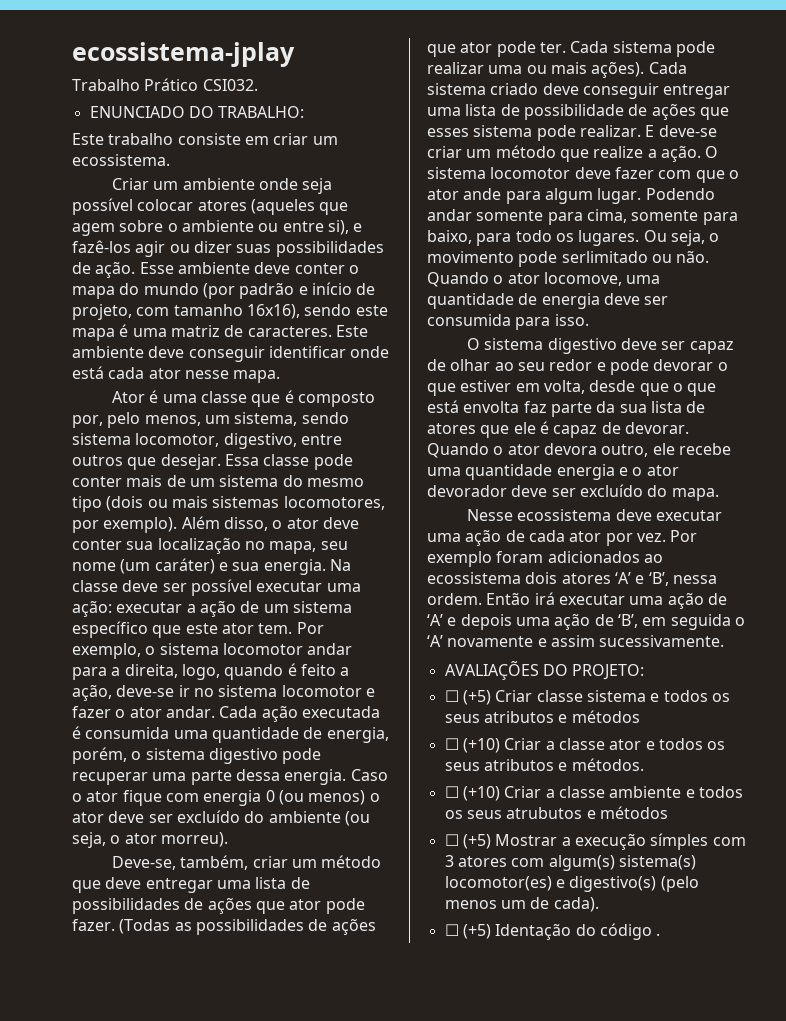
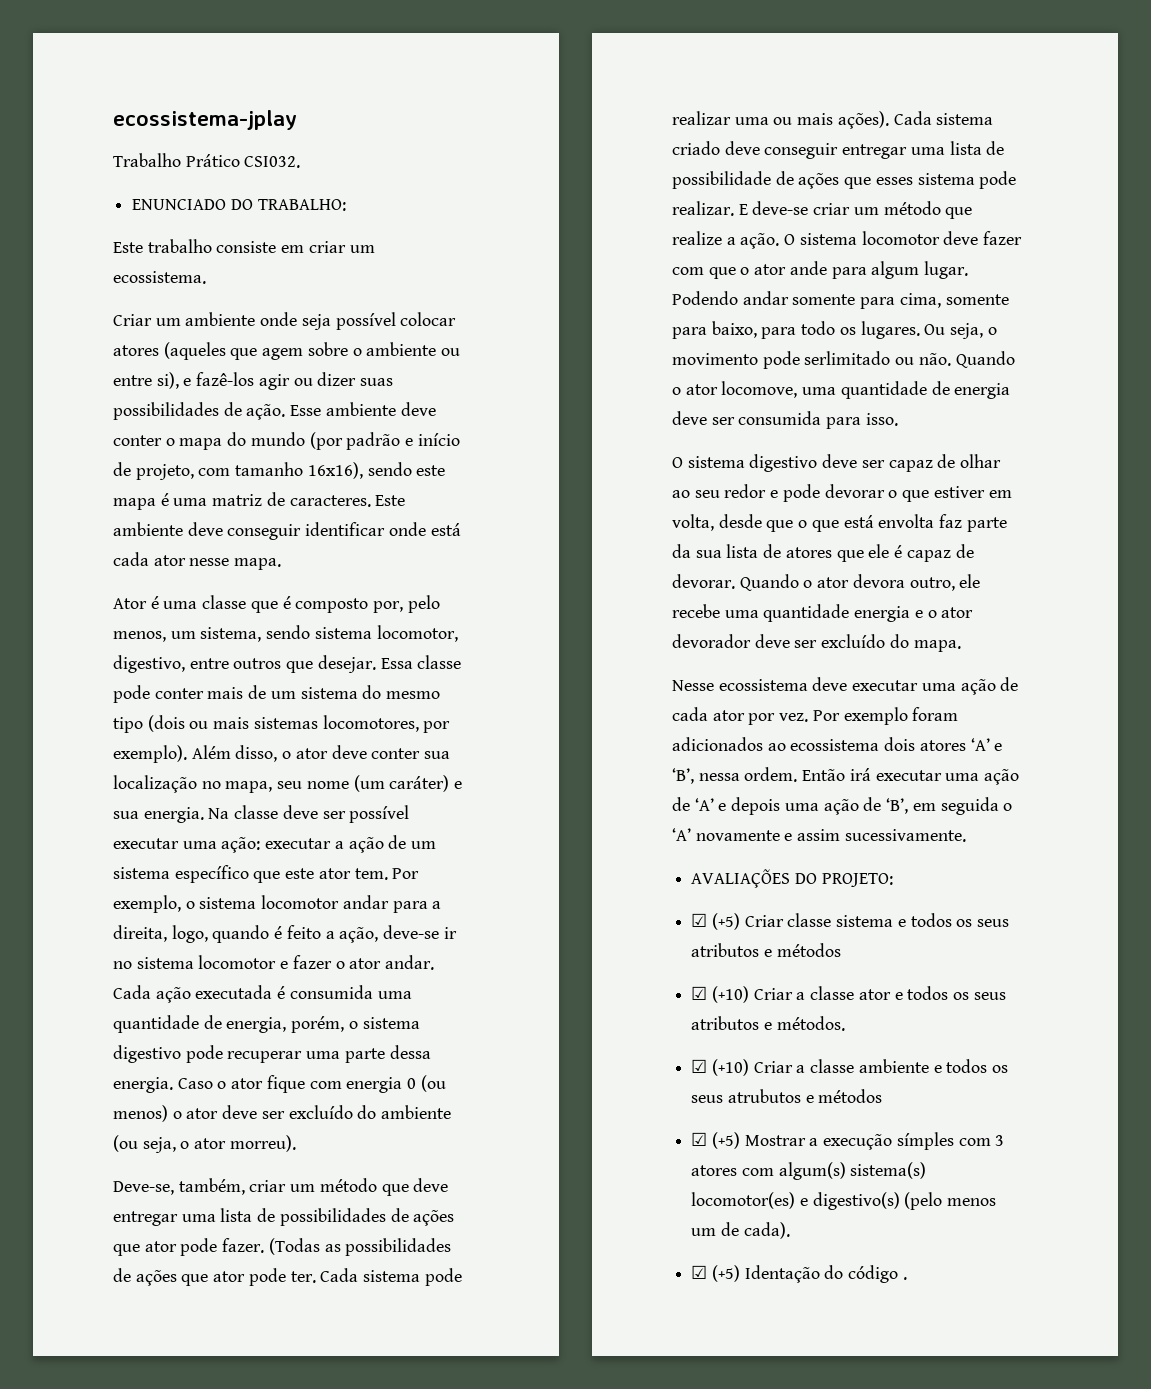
[444,690,459,702] ☐ -> [691,913,708,927] ☑
[444,738,459,750] ☐ -> [691,986,708,1000] ☑
[444,786,459,798] ☐ -> [691,1059,708,1073] ☑
[444,834,459,846] ☐ -> [691,1132,708,1146] ☑
[444,924,459,936] ☐ -> [691,1265,708,1279] ☑

